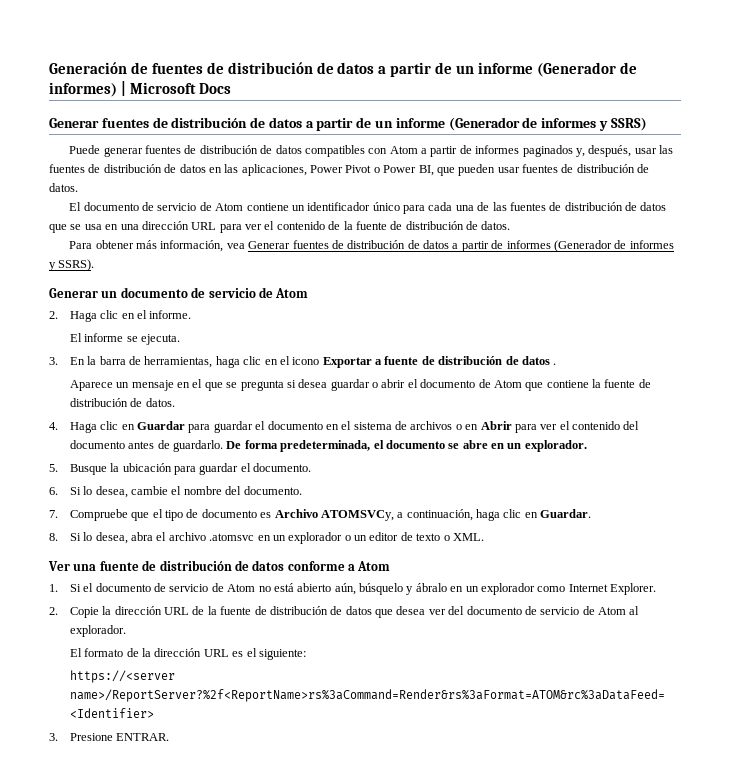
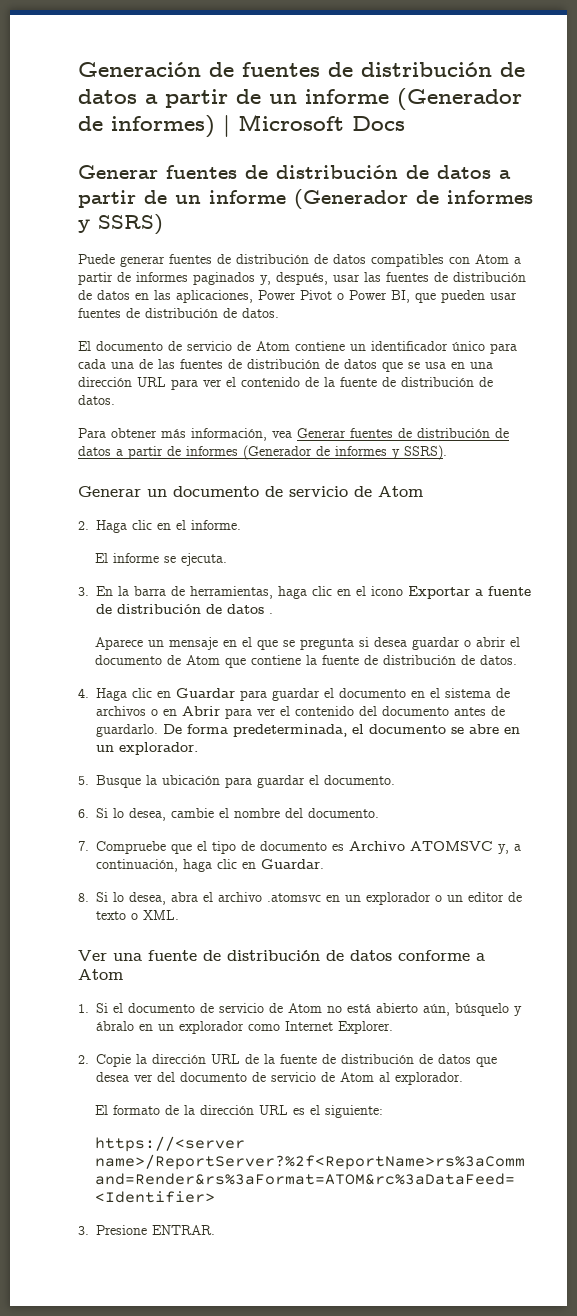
[320,510,394,521] ATOMSVCy, -> [410,841,509,854] ATOMSVC y,

